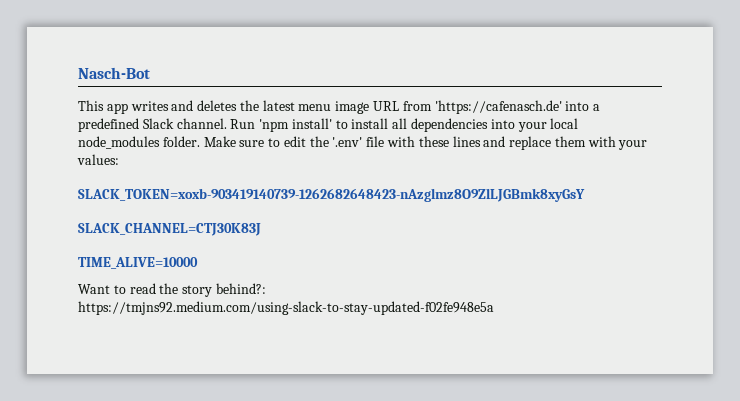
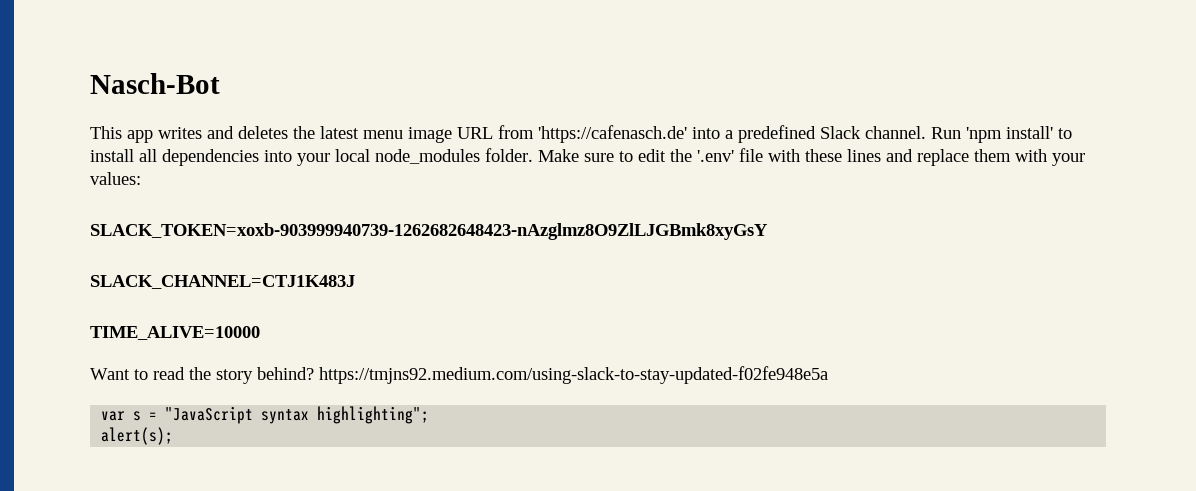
[78,188,585,202] [78,223,261,236] SLACK_TOKEN=xoxb-903419140739-1262682648423-nAzglmz8O9ZlLJGBmk8xyGsY // SLACK_CHANNEL=CTJ30K83J -> [90,223,768,240] [90,275,355,289] SLACK_TOKEN=xoxb-903999940739-1262682648423-nAzglmz8O9ZlLJGBmk8xyGsY // SLACK_CHANNEL=CTJ1K483J
[215,283,266,294] behind?: -> [257,367,314,380] behind?
(494, 308) none -> [101,406,430,424] [101,427,174,445] // var s = "JavaScript syntax highlighting"; // alert(s);

